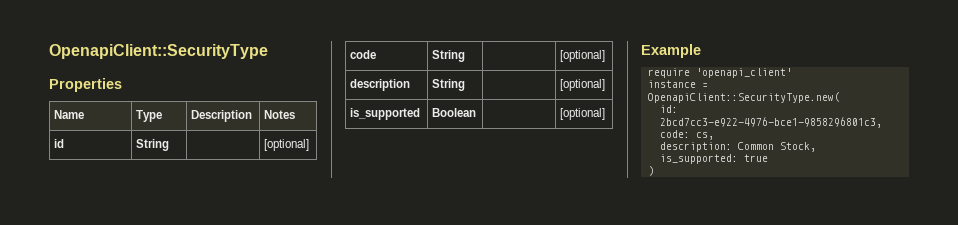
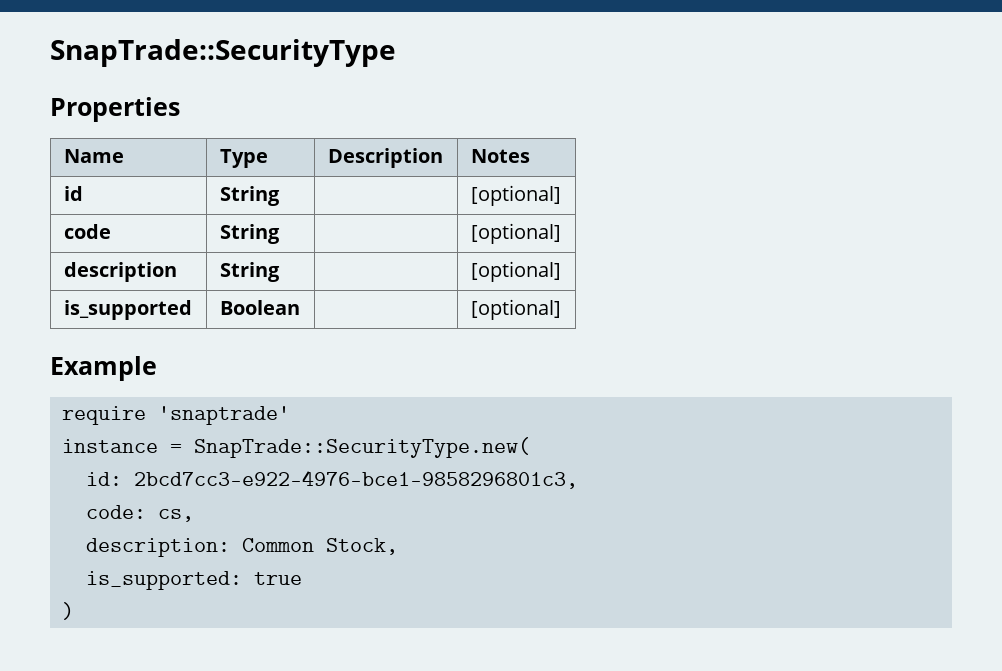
[49,44,268,59] OpenapiClient::SecurityType -> [50,39,396,67] SnapTrade::SecurityType
[695,68,792,78] 'openapi_client' -> [157,406,290,425] 'snaptrade'
[647,92,840,103] OpenapiClient::SecurityType.new( -> [193,437,530,458] SnapTrade::SecurityType.new(

